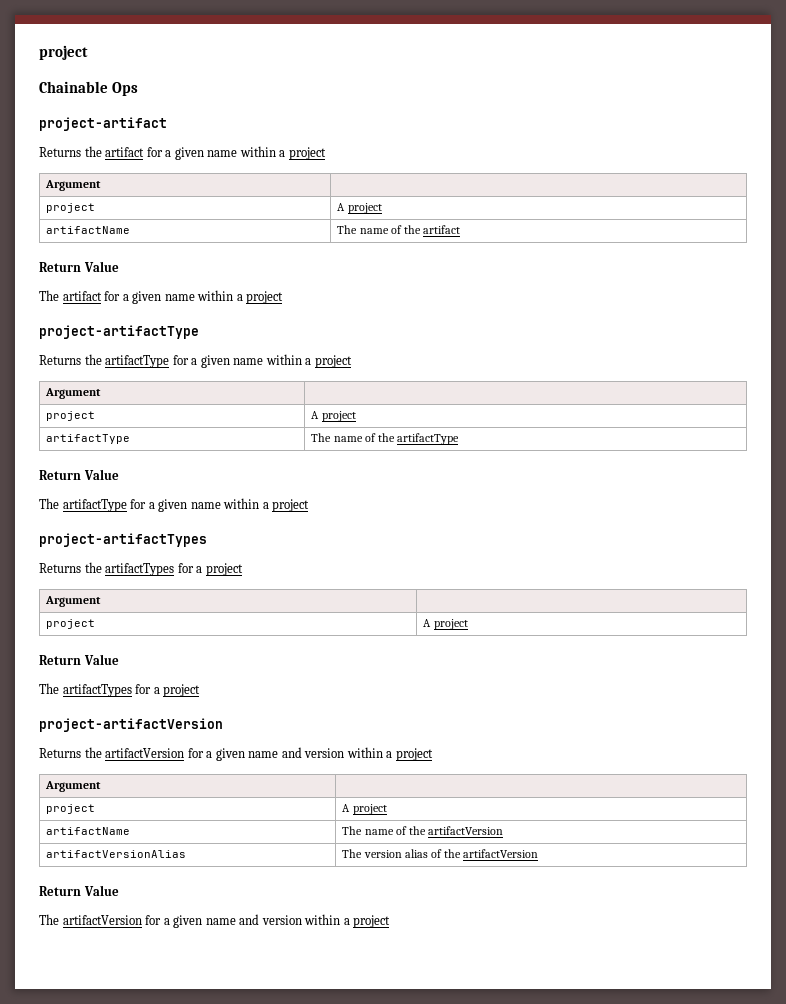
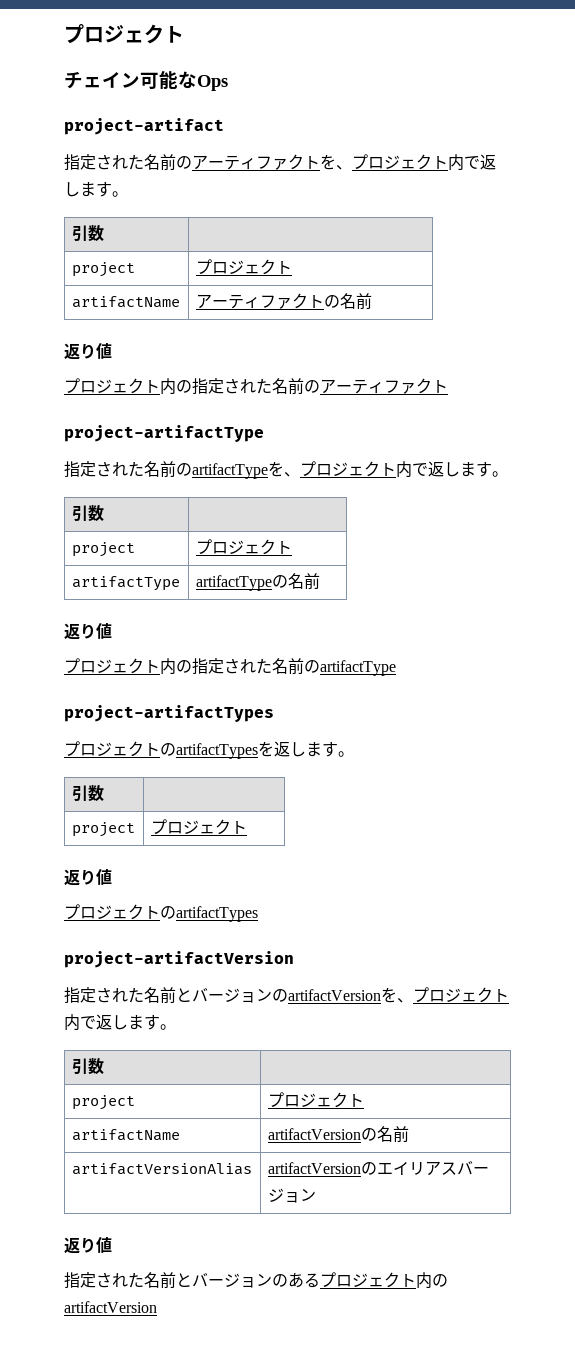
[39,45,88,60] [39,81,138,96] [39,117,167,131] [39,146,326,160] [45,180,102,191] [46,203,96,213] [337,203,382,214] [46,226,131,234] [337,225,460,234] [39,261,119,272] [39,290,284,304] [39,325,199,339] [39,354,352,368] [45,388,102,399] [46,411,96,421] [311,411,356,422] [46,434,131,444] [311,433,459,445] [39,469,119,480] [39,498,310,512] [39,533,207,547] [39,562,243,576] [45,596,102,607] [46,619,96,629] [423,619,468,630] [39,654,119,665] [39,683,201,697] [39,718,223,732] [39,747,433,761] [45,781,102,792] [46,804,96,814] [342,804,387,815] [46,827,131,835] [342,826,503,835] project // Chainable Ops // project-artifact // Returns the artifact for a given name within a project // Argument | // project | A project // artifactName | The name of the artifact // Return Value // The artifact for a given name within a project // project-artifactType // Returns the artifactType for a given name within a project // Argument | // project | A project // artifactType | The name of the artifactType // Return Value // The artifactType for a given name within a project // project-artifactTypes // Returns the artifactTypes for a project // Argument | // project | A project // Return Value // The artifactTypes for a project // project-artifactVersion // Returns the artifactVersion for a given name and version within a project // Argument | // project | A project // artifactName | The name of the artifactVersion -> [64,24,184,44] [64,71,228,91] [64,118,224,135] [64,154,496,171] [64,181,128,197] [71,225,104,242] [71,262,135,277] [195,259,292,275] [71,296,180,308] [195,293,372,310] [64,342,112,360] [64,378,448,395] [64,425,264,442] [64,461,508,479] [71,505,104,522] [71,542,135,557] [195,539,292,555] [71,576,180,591] [195,573,320,591] [64,622,112,640] [64,658,396,676] [64,705,274,722] [64,741,354,759] [71,785,104,802] [71,822,135,837] [150,819,247,835] [64,868,112,886] [64,904,258,922] [64,951,294,968] [64,987,509,1004] [64,1014,176,1031] [71,1058,104,1075] [71,1095,135,1110] [267,1092,364,1108] [71,1129,180,1141] [267,1126,409,1143] プロジェクト // チェイン可能なOps // project-artifact // 指定された名前のアーティファクトを、プロジェクト内で返します。 // 引数 | // project | プロジェクト // artifactName | アーティファクトの名前 // 返り値 // プロジェクト内の指定された名前のアーティファクト // project-artifactType // 指定された名前のartifactTypeを、プロジェクト内で返します。 // 引数 | // project | プロジェクト // artifactType | artifactTypeの名前 // 返り値 // プロジェクト内の指定された名前のartifactType // project-artifactTypes // プロジェクトのartifactTypesを返します。 // 引数 | // project | プロジェクト // 返り値 // プロジェクトのartifactTypes // project-artifactVersion // 指定された名前とバージョンのartifactVersionを、プロジェクト内で返します。 // 引数 | // project | プロジェクト // artifactName | artifactVersionの名前
[342,849,538,858] [39,885,119,896] [39,914,391,928] The version alias of the artifactVersion // Return Value // The artifactVersion for a given name and version within a project -> [267,1161,489,1176] [267,1188,316,1203] [64,1236,112,1254] [64,1272,448,1289] [64,1301,157,1313] artifactVersionのエイリアスバージョン // 返り値 // 指定された名前とバージョンのあるプロジェクト内のartifactVersion

